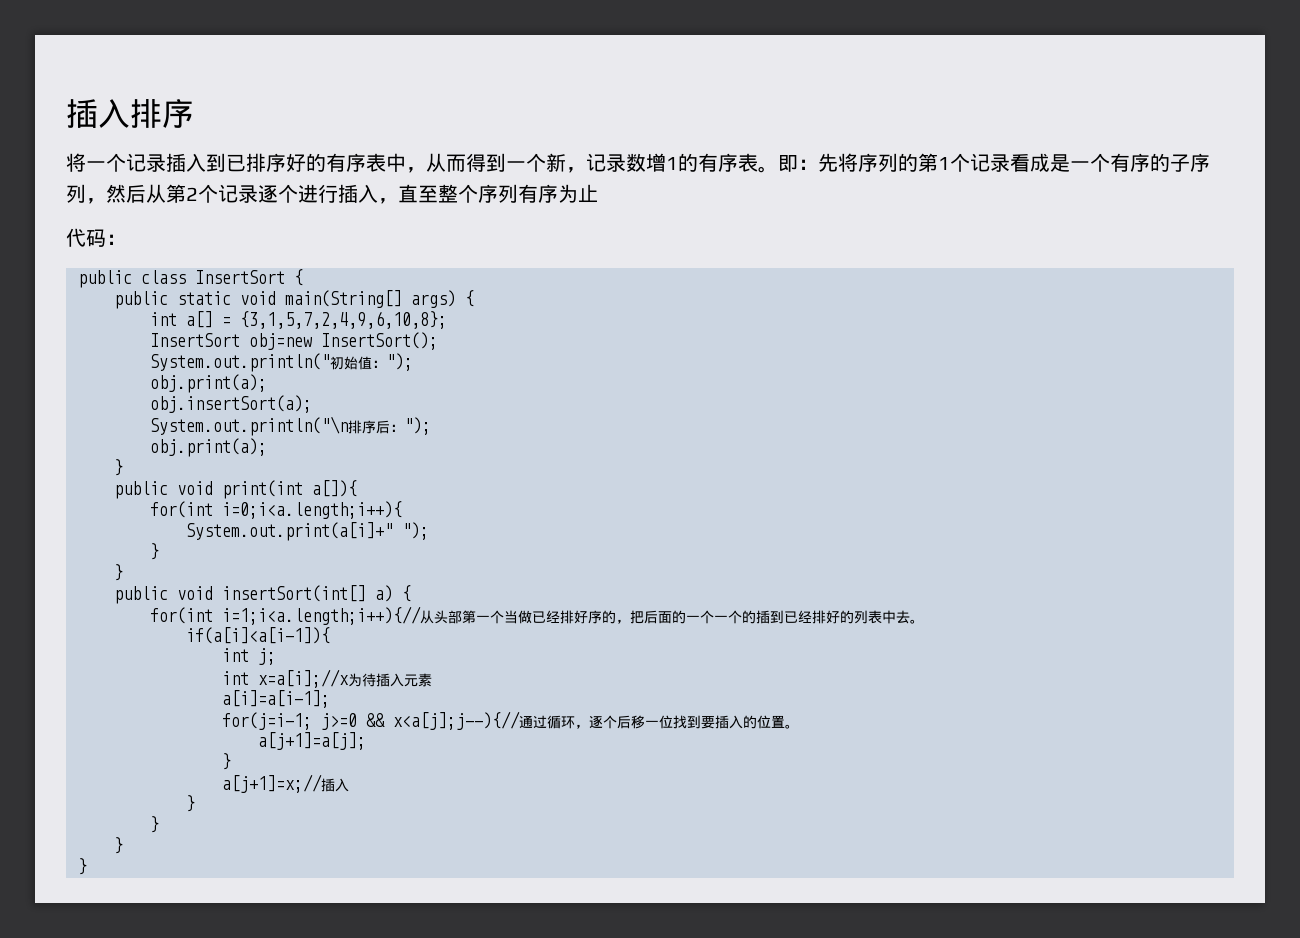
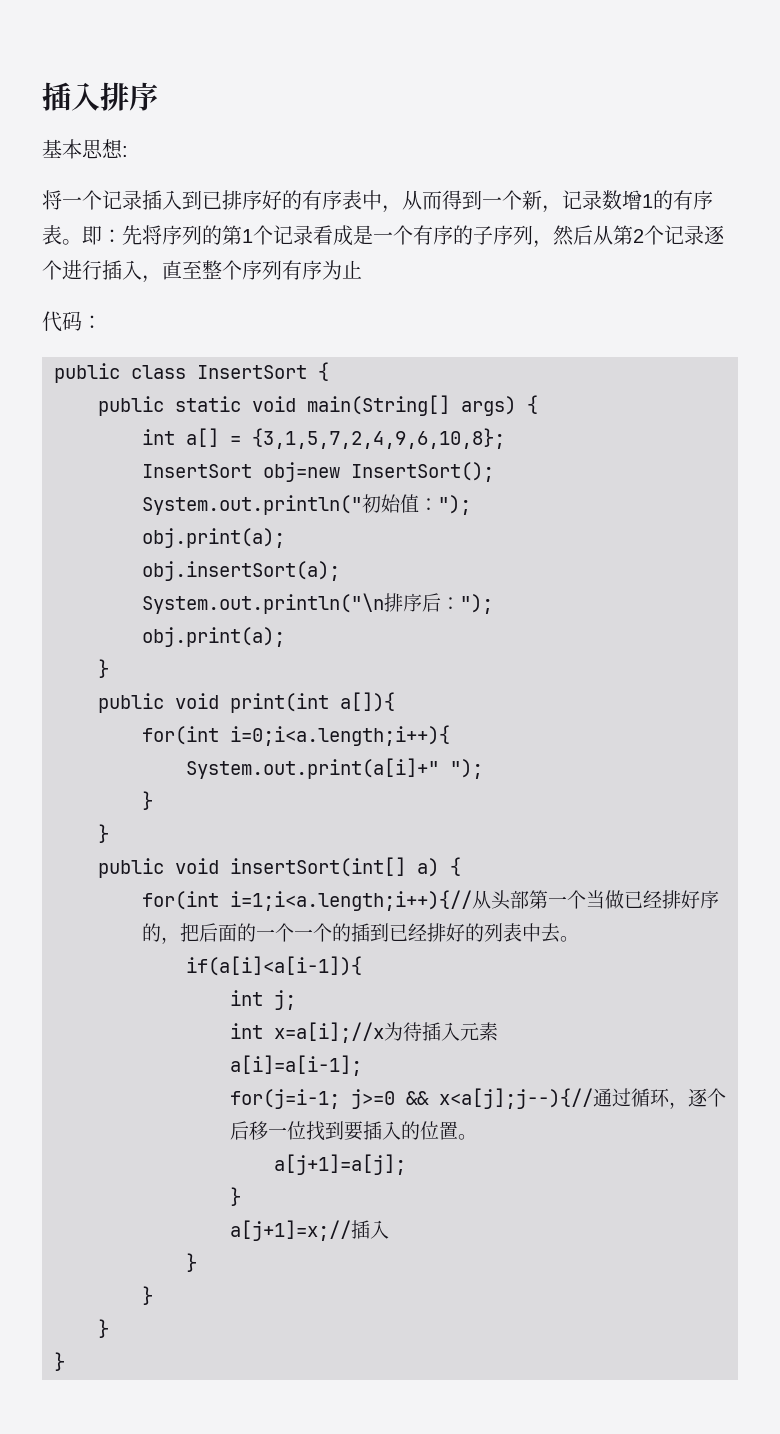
(194, 113) none -> [42,139,128,159] // 基本思想:

